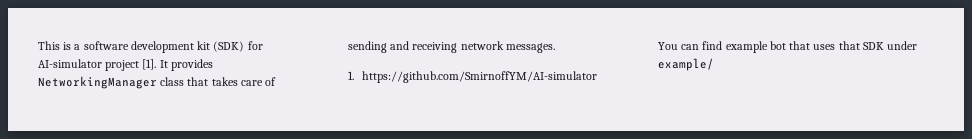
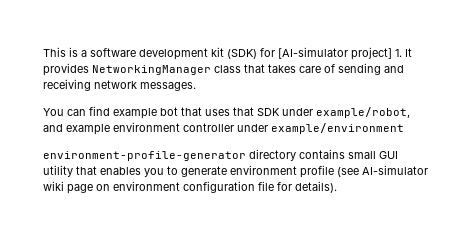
[38,59,157,71] AI-simulator project [1]. -> [278,47,402,60] [AI-simulator project] 1.
[348,71,598,83] // 1. https://github.com/SmirnoffYM/AI-simulator -> (196, 86) none
[658,58,714,71] example/ -> [316,107,410,118] [43,122,404,135] [43,149,398,161] [43,165,428,178] [43,181,337,194] example/robot, and example environment controller under example/environment // environment-profile-generator directory contains small GUI utility that enables you to generate environment profile (see AI-simulator wiki page on environment configuration file for details).

